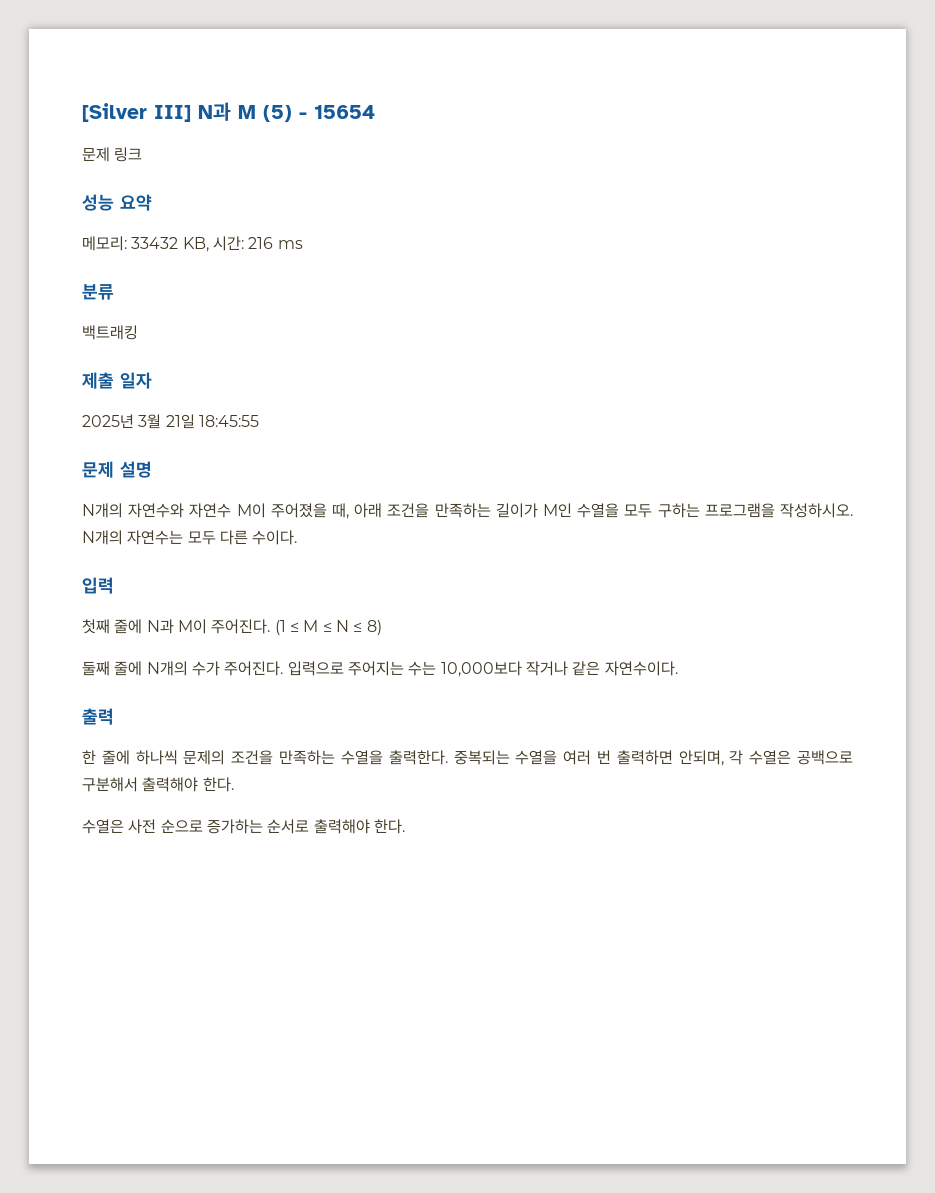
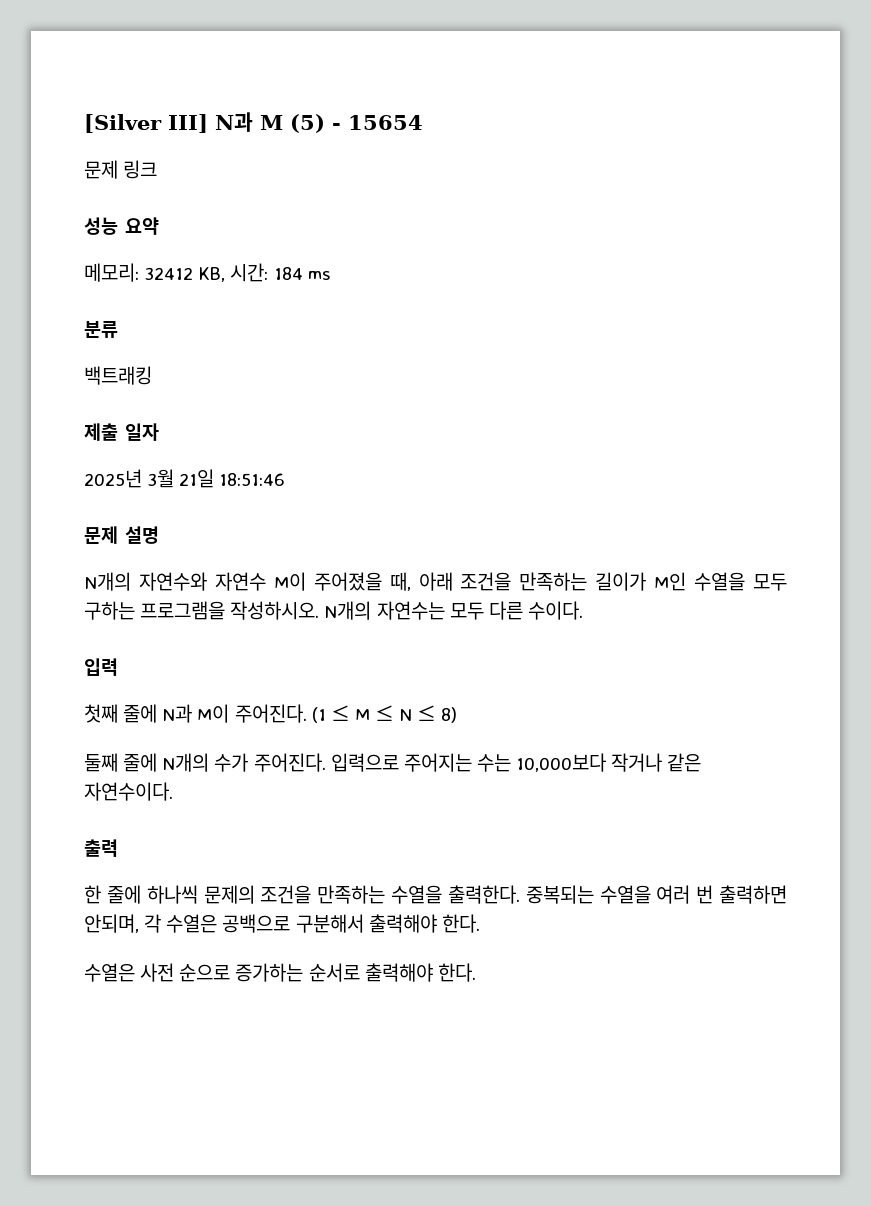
[131,237,179,249] 33432 -> [144,267,194,280] 32412
[248,237,274,249] 216 -> [273,267,303,280] 184
[198,415,259,427] 18:45:55 -> [219,473,286,486] 18:51:46

